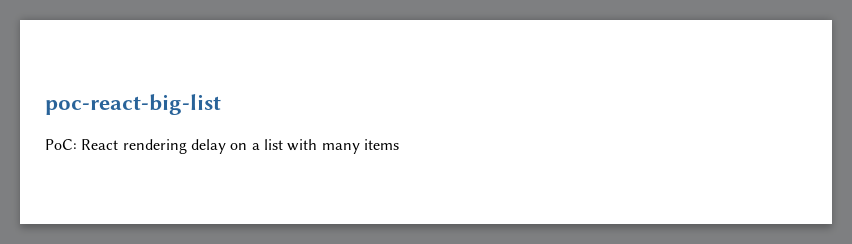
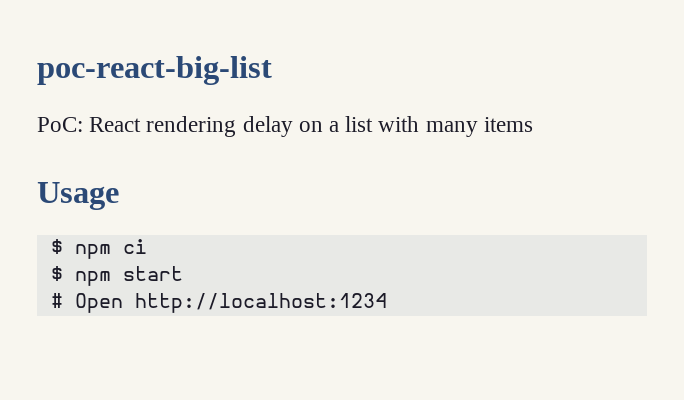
(399, 144) none -> [37,182,119,210] [50,239,147,259] [50,266,183,286] [50,293,387,313] // Usage // $ npm ci // $ npm start // # Open http://localhost:1234

